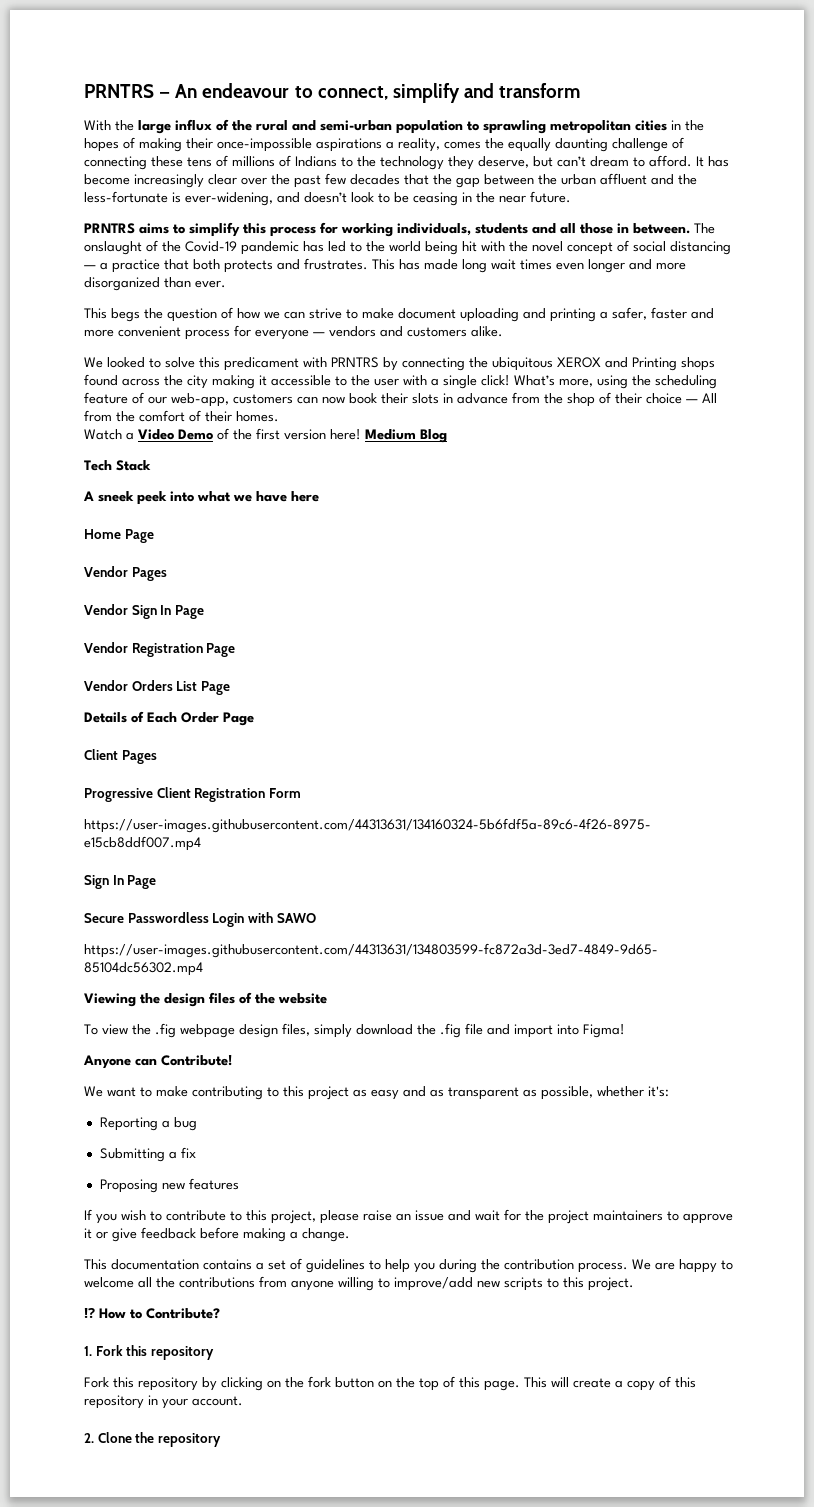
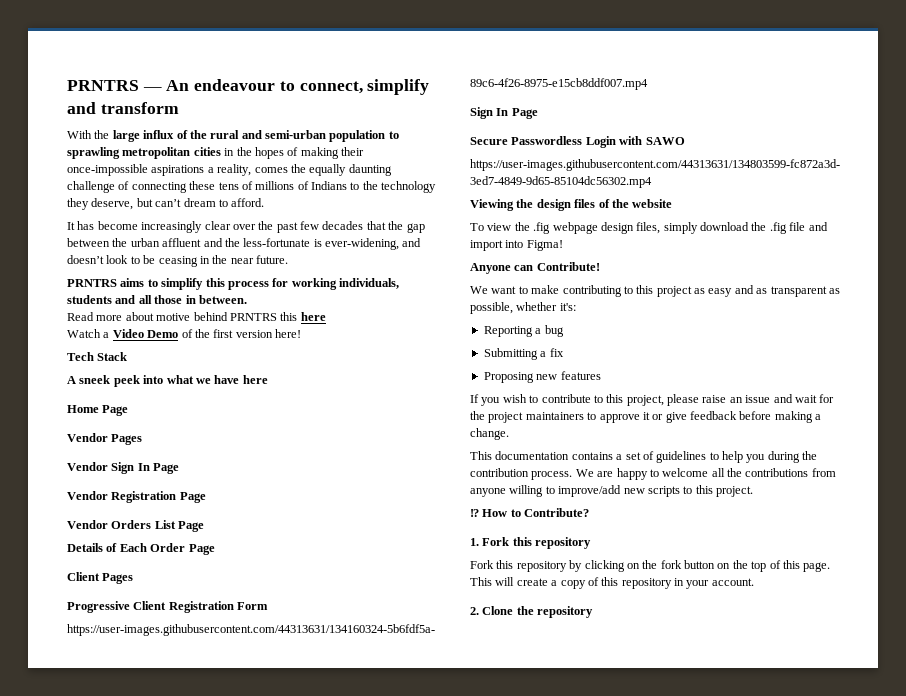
(692, 161) none -> (265, 202) //
[694,223,715,234] [84,240,731,255] [84,258,686,273] [84,277,226,291] [84,307,714,322] [84,325,503,340] [84,357,715,371] [84,374,717,389] [84,392,717,407] [84,410,279,422] The onslaught of the Covid-19 pandemic has led to the world being hit with the novel concept of social distancing — a practice that both protects and frustrates. This has made long wait times even longer and more disorganized than ever. // This begs the question of how we can strive to make document uploading and printing a safer, faster and more convenient process for everyone — vendors and customers alike. // We looked to solve this predicament with PRNTRS by connecting the ubiquitous XEROX and Printing shops found across the city making it accessible to the user with a single click! What’s more, using the scheduling feature of our web-app, customers can now book their slots in advance from the shop of their choice — All from the comfort of their homes. -> [67,312,326,321] // Read more about motive behind PRNTRS this here
[365,429,447,443] Medium Blog -> (301, 333) none

